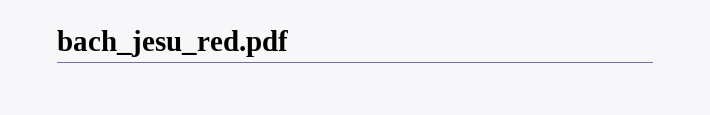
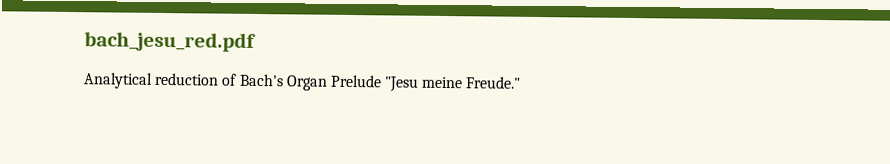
(288, 43) none -> [83,72,522,92] // Analytical reduction of Bach's Organ Prelude "Jesu meine Freude."

